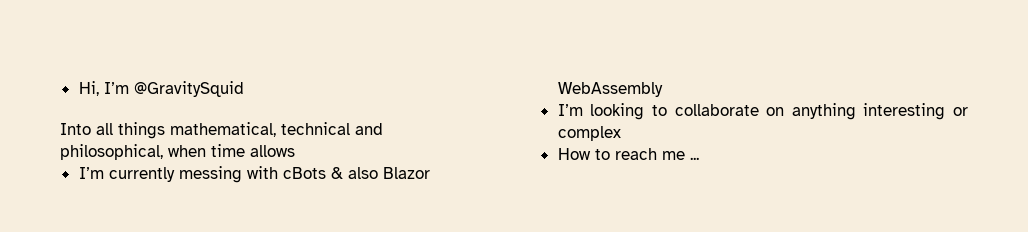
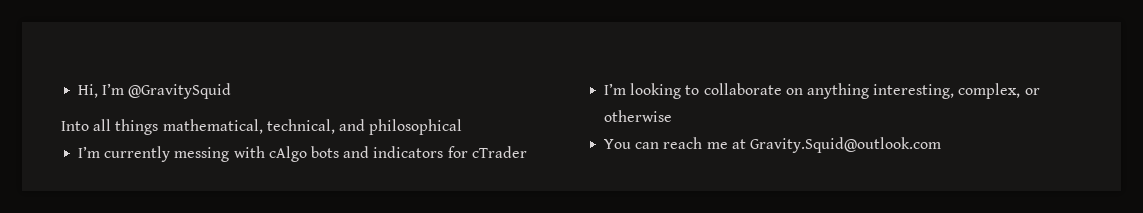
[281,122,383,135] [60,144,295,160] [78,166,430,183] [557,82,663,97] technical and philosophical, when time allows // I’m currently messing with cBots & also Blazor WebAssembly -> [266,119,463,135] [78,146,527,162] technical, and philosophical // I’m currently messing with cAlgo bots and indicators for cTrader
[863,103,968,120] [557,126,621,141] [557,148,699,160] interesting or complex // How to reach me ... -> [873,83,1040,99] [604,110,673,122] [604,137,941,153] interesting, complex, or otherwise // You can reach me at Gravity.Squid@outlook.com

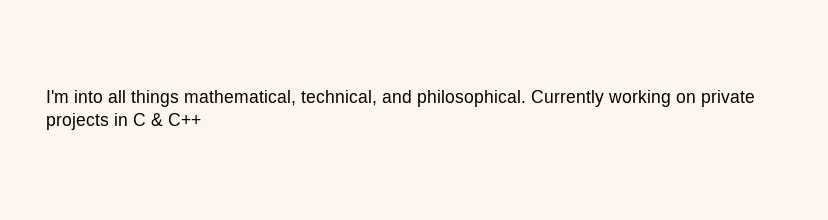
[78,83,232,99] [61,121,89,131] Hi, I’m @GravitySquid // Into -> [46,90,103,103] I'm into
[369,119,463,135] [78,146,527,162] [604,83,1040,99] [604,110,673,122] [604,137,941,153] philosophical // I’m currently messing with cAlgo bots and indicators for cTrader // I’m looking to collaborate on anything interesting, complex, or otherwise // You can reach me at Gravity.Squid@outlook.com -> [417,90,755,107] [46,113,201,130] philosophical. Currently working on private projects in C & C++

